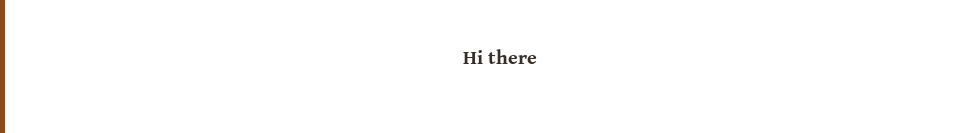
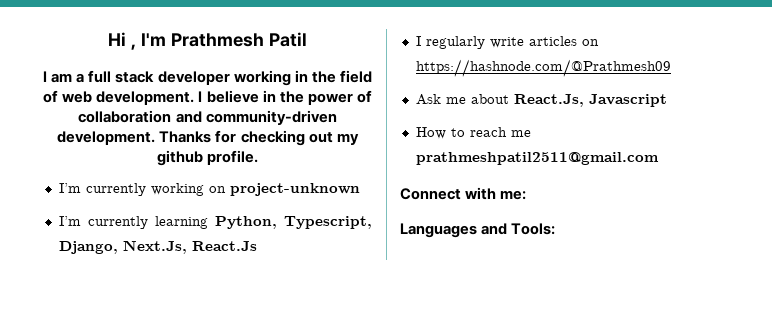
[488,49,538,64] there -> [131,32,307,50] [43,70,372,86] [43,90,372,105] [78,110,337,125] [57,130,359,146] [156,150,259,166] [58,183,360,196] [58,216,372,229] [58,240,257,254] [415,36,599,49] [415,59,671,77] [415,94,667,107] [415,127,531,139] [415,152,659,165] [400,187,527,200] [400,223,556,238] , I'm Prathmesh Patil // I am a full stack developer working in the field of web development. I believe in the power of collaboration and community-driven development. Thanks for checking out my github profile. // I’m currently working on project-unknown // I’m currently learning Python, Typescript, Django, Next.Js, React.Js // I regularly write articles on https://hashnode.com/@Prathmesh09 // Ask me about React.Js, Javascript // How to reach me prathmeshpatil2511@gmail.com // Connect with me: // Languages and Tools:

